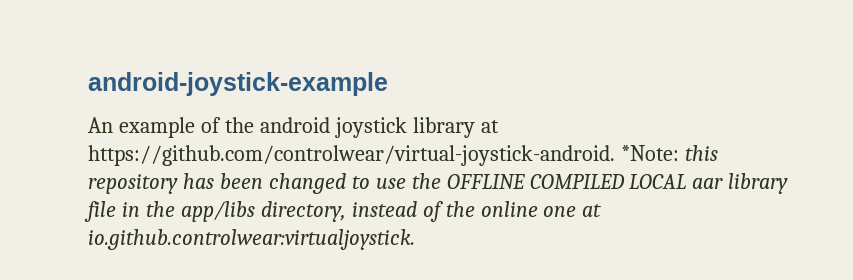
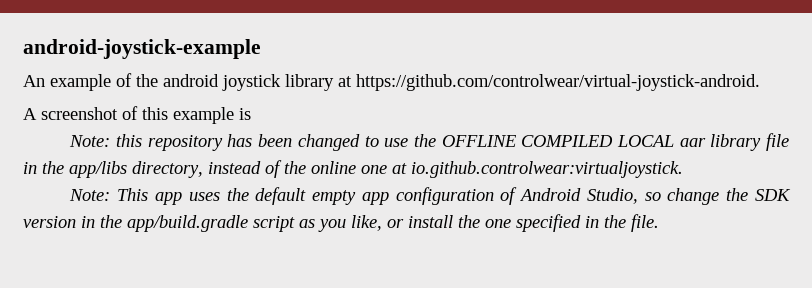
[620,145,679,161] *Note: -> [23,106,251,124] [69,135,111,147] // A screenshot of this example is // Note:
(415, 239) none -> [69,187,792,205] [23,214,659,232] // Note: This app uses the default empty app configuration of Android Studio, so change the SDK version in the app/build.gradle script as you like, or install the one specified in the file.

